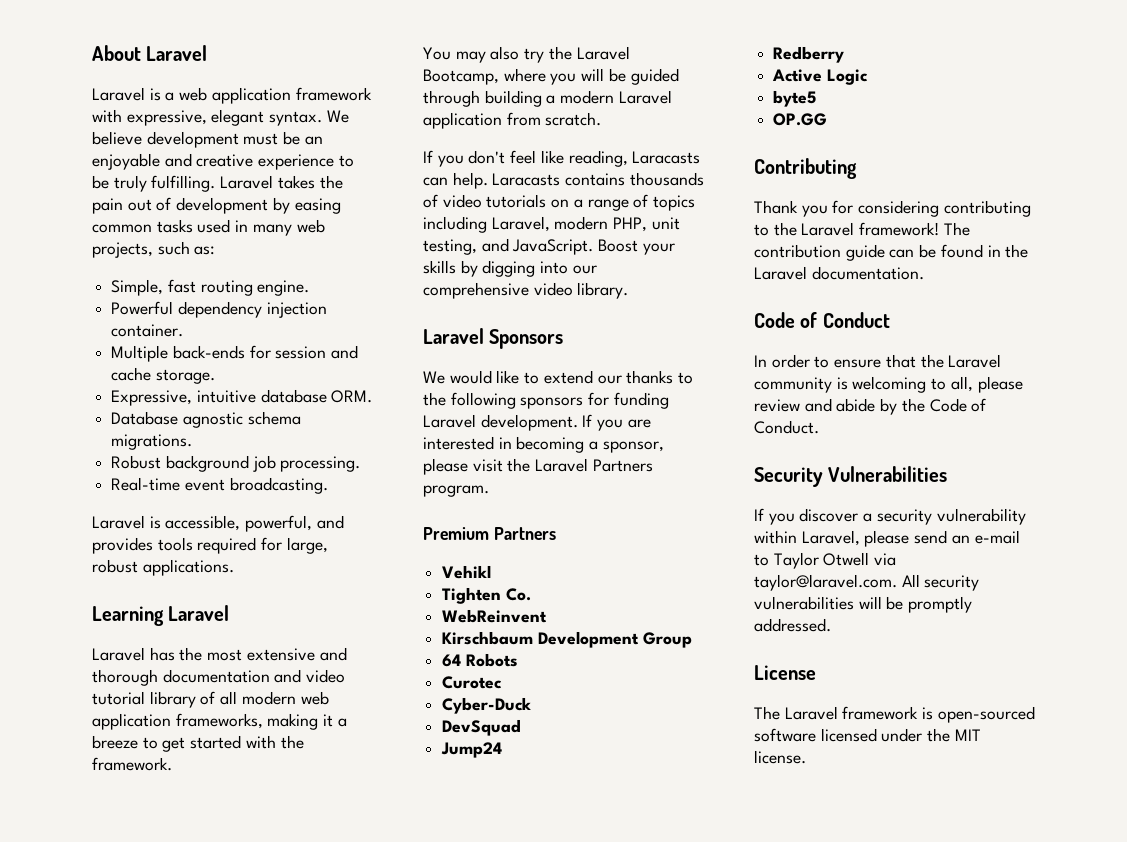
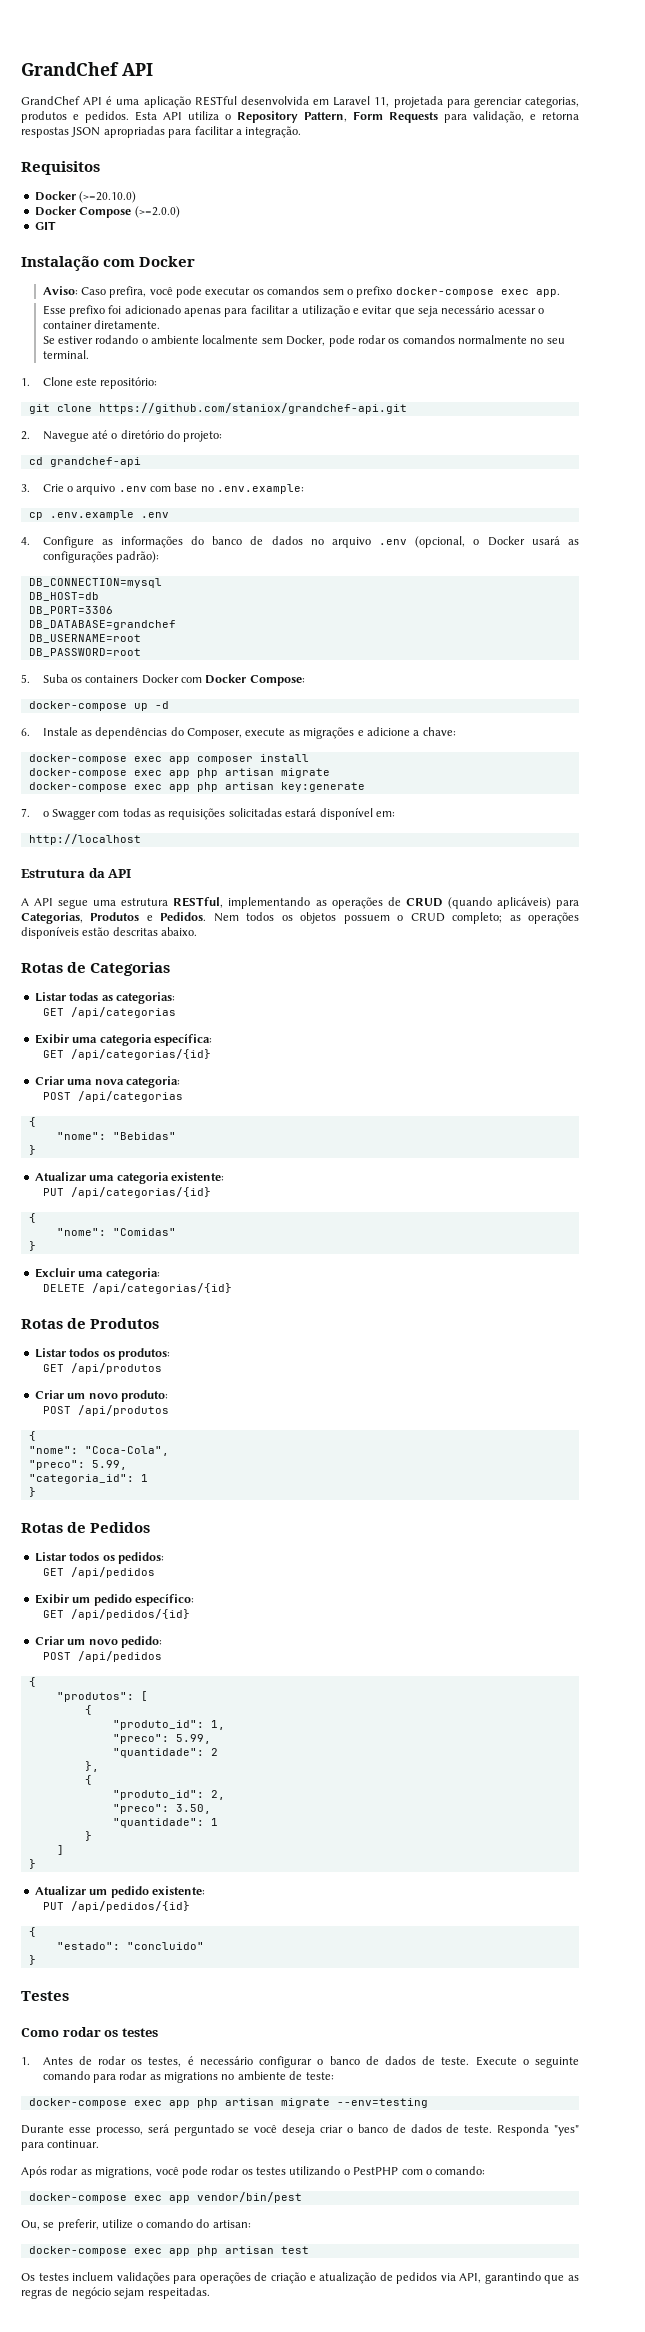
[92,45,208,61] [92,87,372,104] [92,109,349,126] [92,131,323,148] [92,153,354,170] [92,175,343,192] [92,197,341,214] [92,219,325,236] [92,241,216,258] [111,279,310,296] [111,301,327,318] [111,324,184,337] [111,345,359,362] [111,367,215,384] [111,389,373,406] [111,411,301,428] [111,434,193,450] [111,455,361,472] [111,477,328,494] [92,515,344,532] [92,537,328,554] [92,559,234,576] [92,605,230,626] [92,647,347,661] [92,669,346,686] [92,691,329,708] [92,713,347,730] [92,735,304,752] [92,757,172,771] [423,46,630,63] [423,68,679,85] [423,90,672,107] [423,112,602,129] [423,150,701,167] [423,172,704,189] [423,194,696,211] [423,216,680,233] [423,238,675,255] [423,260,597,277] [423,282,629,299] [423,328,564,349] [423,370,694,384] [423,392,669,409] [423,414,651,431] [423,436,664,453] [423,458,653,475] [423,485,489,497] [423,527,556,540] [442,565,492,579] [442,587,531,604] [442,609,548,623] [442,631,692,648] [442,653,518,667] [442,676,503,689] [442,697,532,714] [442,719,522,736] [441,742,503,758] [773,46,845,63] [772,69,868,85] [773,90,817,107] [773,113,828,126] [754,158,857,179] [754,200,1031,217] [754,222,970,236] [754,244,1029,261] [754,266,924,280] [754,312,890,328] [754,354,1002,368] [754,376,1023,393] [754,398,987,415] [754,420,819,434] [754,466,948,487] [754,508,1026,525] [754,530,1020,547] [754,552,897,569] [754,574,980,591] [754,596,973,613] [754,618,831,632] [754,665,816,680] [754,706,1035,723] [754,728,981,742] [754,750,806,764] About Laravel // Laravel is a web application framework with expressive, elegant syntax. We believe development must be an enjoyable and creative experience to be truly fulfilling. Laravel takes the pain out of development by easing common tasks used in many web projects, such as: // Simple, fast routing engine. // Powerful dependency injection container. // Multiple back-ends for session and cache storage. // Expressive, intuitive database ORM. // Database agnostic schema migrations. // Robust background job processing. // Real-time event broadcasting. // Laravel is accessible, powerful, and provides tools required for large, robust applications. // Learning Laravel // Laravel has the most extensive and thorough documentation and video tutorial library of all modern web application frameworks, making it a breeze to get started with the framework. // You may also try the Laravel Bootcamp, where you will be guided through building a modern Laravel application from scratch. // If you don't feel like reading, Laracasts can help. Laracasts contains thousands of video tutorials on a range of topics including Laravel, modern PHP, unit testing, and JavaScript. Boost your skills by digging into our comprehensive video library. // Laravel Sponsors // We would like to extend our thanks to the following sponsors for funding Laravel development. If you are interested in becoming a sponsor, please visit the Laravel Partners program. // Premium Partners // Vehikl // Tighten Co. // WebReinvent // Kirschbaum Development Group // 64 Robots // Curotec // Cyber-Duck // DevSquad // Jump24 // Redberry // Active Logic // byte5 // OP.GG // Contributing // Thank you for considering contributing to the Laravel framework! The contribution guide can be found in the Laravel documentation. // Code of Conduct // In order to ensure that the Laravel community is welcoming to all, please review and abide by the Code of Conduct. // Security Vulnerabilities // If you discover a security vulnerability within Laravel, please send an e-mail to Taylor Otwell via taylor@laravel.com. All security vulnerabilities will be promptly addressed. // License // The Laravel framework is open-sourced software licensed under the MIT license. -> [21,62,153,76] [21,96,579,108] [21,111,579,123] [21,126,302,138] [21,161,100,175] [34,191,137,203] [34,206,180,218] [34,221,56,230] [21,256,196,271] [42,286,560,298] [42,305,545,317] [42,320,160,329] [42,335,565,347] [42,350,89,359] [21,377,158,389] [28,403,407,414] [21,430,223,442] [28,457,141,467] [21,483,305,495] [28,510,169,520] [21,536,579,548] [42,551,159,563] [28,578,162,588] [28,592,99,601] [28,606,113,615] [28,620,176,630] [28,634,141,643] [28,648,141,657] [21,674,305,686] [28,701,169,711] [21,727,456,739] [28,754,309,764] [28,768,330,778] [28,782,365,792] [21,808,395,820] [28,834,141,845] [21,868,132,878] [21,897,580,909] [21,912,579,924] [21,927,198,939] [21,962,171,976] [34,992,175,1004] [42,1007,176,1018] [34,1033,212,1046] [42,1049,211,1060] [34,1076,180,1088] [42,1091,183,1102] [28,1117,36,1127] [56,1132,176,1140] [28,1145,36,1155] [34,1172,224,1184] [42,1187,211,1198] [28,1213,36,1223] [56,1228,176,1236] [28,1241,36,1251] [34,1268,160,1280] [42,1283,232,1294] [21,1318,160,1329] [34,1348,170,1360] [42,1363,162,1374] [34,1390,168,1402] [42,1405,169,1416] [28,1431,36,1441] [28,1446,169,1456] [28,1460,127,1470] [28,1474,148,1484] [28,1487,36,1497] [21,1522,151,1533] [34,1552,164,1564] [42,1567,155,1578] [34,1593,194,1606] [42,1609,190,1620] [34,1636,162,1648] [42,1651,162,1662] [28,1677,36,1687] [56,1691,148,1702] [84,1705,92,1715] [112,1720,225,1730] [112,1734,211,1744] [112,1748,218,1758] [84,1761,99,1772] [84,1775,92,1785] [112,1790,225,1800] [112,1804,211,1814] [112,1818,218,1828] [84,1831,92,1841] [56,1845,64,1855] [28,1859,36,1869] [34,1886,205,1898] [42,1901,190,1912] [28,1927,36,1937] [56,1942,204,1950] [28,1955,36,1965] [21,1991,69,2001] [21,2027,158,2037] [21,2056,580,2068] [42,2071,334,2083] [28,2098,428,2108] [21,2124,579,2136] [21,2140,100,2151] [21,2166,486,2178] [28,2192,302,2203] [21,2219,251,2231] [28,2246,309,2256] [21,2272,579,2284] [21,2287,210,2299] GrandChef API // GrandChef API é uma aplicação RESTful desenvolvida em Laravel 11, projetada para gerenciar categorias, produtos e pedidos. Esta API utiliza o Repository Pattern, Form Requests para validação, e retorna respostas JSON apropriadas para facilitar a integração. // Requisitos // Docker (>=20.10.0) // Docker Compose (>=2.0.0) // GIT // Instalação com Docker // Aviso: Caso prefira, você pode executar os comandos sem o prefixo docker-compose exec app. // Esse prefixo foi adicionado apenas para facilitar a utilização e evitar que seja necessário acessar o container diretamente. // Se estiver rodando o ambiente localmente sem Docker, pode rodar os comandos normalmente no seu terminal. // 1. Clone este repositório: // git clone https://github.com/staniox/grandchef-api.git // 2. Navegue até o diretório do projeto: // cd grandchef-api // 3. Crie o arquivo .env com base no .env.example: // cp .env.example .env // 4. Configure as informações do banco de dados no arquivo .env (opcional, o Docker usará as configurações padrão): // DB_CONNECTION=mysql // DB_HOST=db // DB_PORT=3306 // DB_DATABASE=grandchef // DB_USERNAME=root // DB_PASSWORD=root // 5. Suba os containers Docker com Docker Compose: // docker-compose up -d // 6. Instale as dependências do Composer, execute as migrações e adicione a chave: // docker-compose exec app composer install // docker-compose exec app php artisan migrate // docker-compose exec app php artisan key:generate // 7. o Swagger com todas as requisições solicitadas estará disponível em: // http://localhost // Estrutura da API // A API segue uma estrutura RESTful, implementando as operações de CRUD (quando aplicáveis) para Categorias, Produtos e Pedidos. Nem todos os objetos possuem o CRUD completo; as operações disponíveis estão descritas abaixo. // Rotas de Categorias // Listar todas as categorias: // GET /api/categorias // Exibir uma categoria específica: // GET /api/categorias/{id} // Criar uma nova categoria: // POST /api/categorias // { // "nome": "Bebidas" // } // Atualizar uma categoria existente: // PUT /api/categorias/{id} // { // "nome": "Comidas" // } // Excluir uma categoria: // DELETE /api/categorias/{id} // Rotas de Produtos // Listar todos os produtos: // GET /api/produtos // Criar um novo produto: // POST /api/produtos // { // "nome": "Coca-Cola", // "preco": 5.99, // "categoria_id": 1 // } // Rotas de Pedidos // Listar todos os pedidos: // GET /api/pedidos // Exibir um pedido específico: // GET /api/pedidos/{id} // Criar um novo pedido: // POST /api/pedidos // { // "produtos": [ // { // "produto_id": 1, // "preco": 5.99, // "quantidade": 2 // }, // { // "produto_id": 2, // "preco": 3.50, // "quantidade": 1 // } // ] // } // Atualizar um pedido existente: // PUT /api/pedidos/{id} // { // "estado": "concluido" // } // Testes // Como rodar os testes // 1. Antes de rodar os testes, é necessário configurar o banco de dados de teste. Execute o seguinte comando para rodar as migrations no ambiente de teste: // docker-compose exec app php artisan migrate --env=testing // Durante esse processo, será perguntado se você deseja criar o banco de dados de teste. Responda "yes" para continuar. // Após rodar as migrations, você pode rodar os testes utilizando o PestPHP com o comando: // docker-compose exec app vendor/bin/pest // Ou, se preferir, utilize o comando do artisan: // docker-compose exec app php artisan test // Os testes incluem validações para operações de criação e atualização de pedidos via API, garantindo que as regras de negócio sejam respeitadas.

